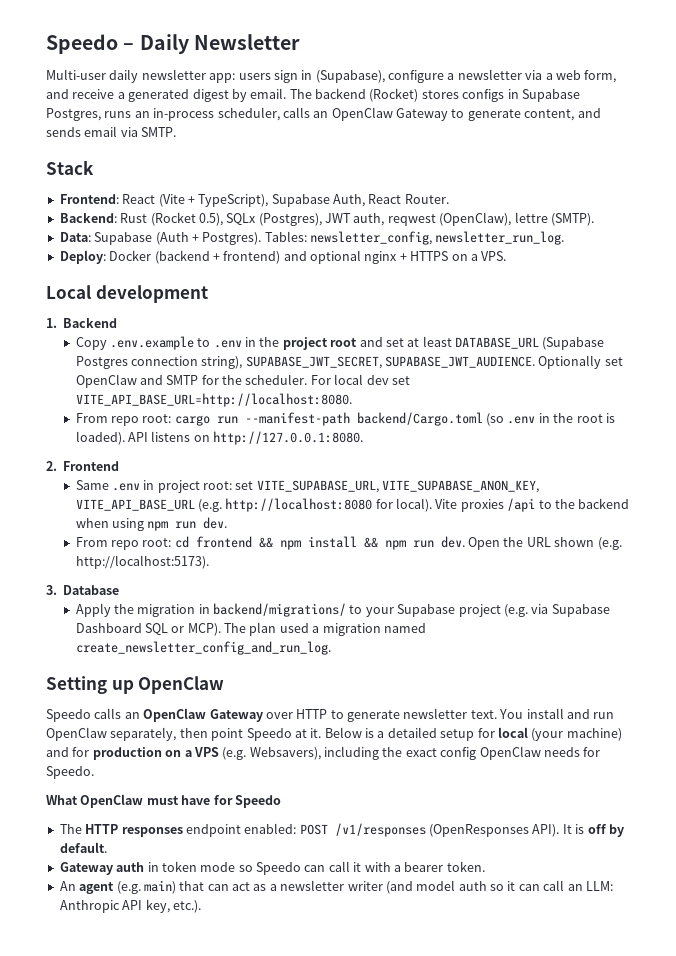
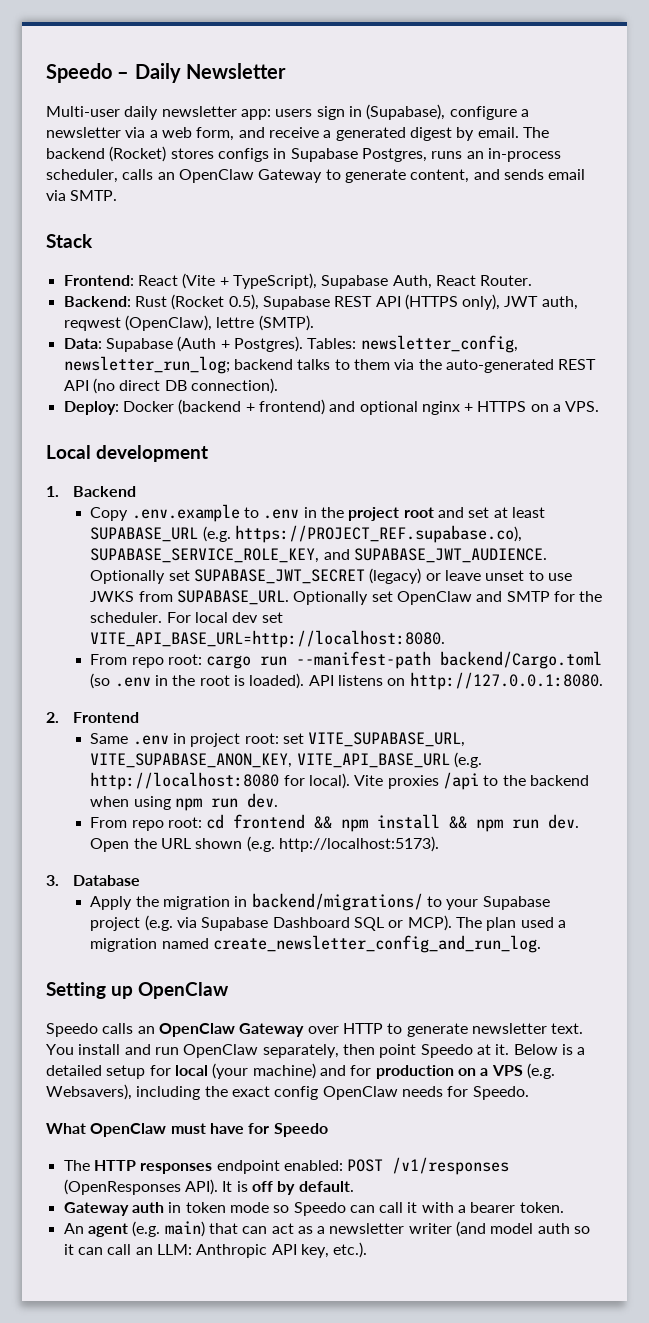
[226,213,322,226] SQLx (Postgres), -> [262,294,501,310] Supabase REST API (HTTPS only),
[435,231,565,245] newsletter_run_log. -> [63,356,597,374] [63,378,278,394] newsletter_run_log; backend talks to them via the auto-generated REST API (no direct DB connection).
[455,337,605,350] [75,356,536,369] DATABASE_URL (Supabase Postgres connection string), SUPABASE_JWT_SECRET, SUPABASE_JWT_AUDIENCE. -> [90,525,522,543] [90,548,547,563] [90,568,572,584] [90,590,289,605] SUPABASE_URL (e.g. https://PROJECT_REF.supabase.co), SUPABASE_SERVICE_ROLE_KEY, and SUPABASE_JWT_AUDIENCE. Optionally set SUPABASE_JWT_SECRET (legacy) or leave unset to use JWKS from SUPABASE_URL.

